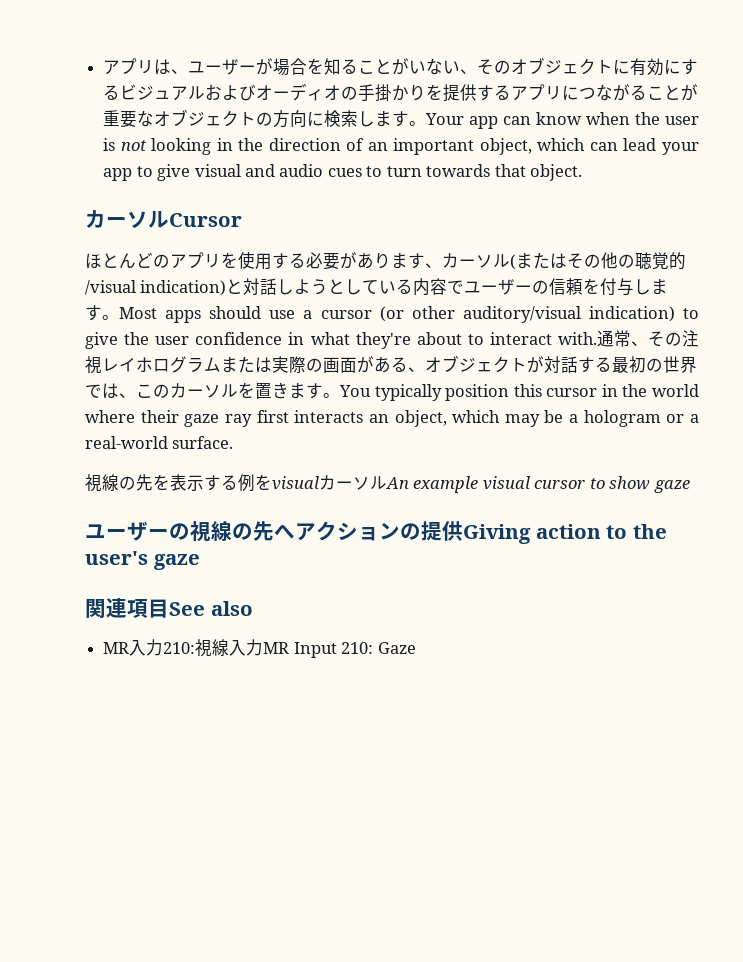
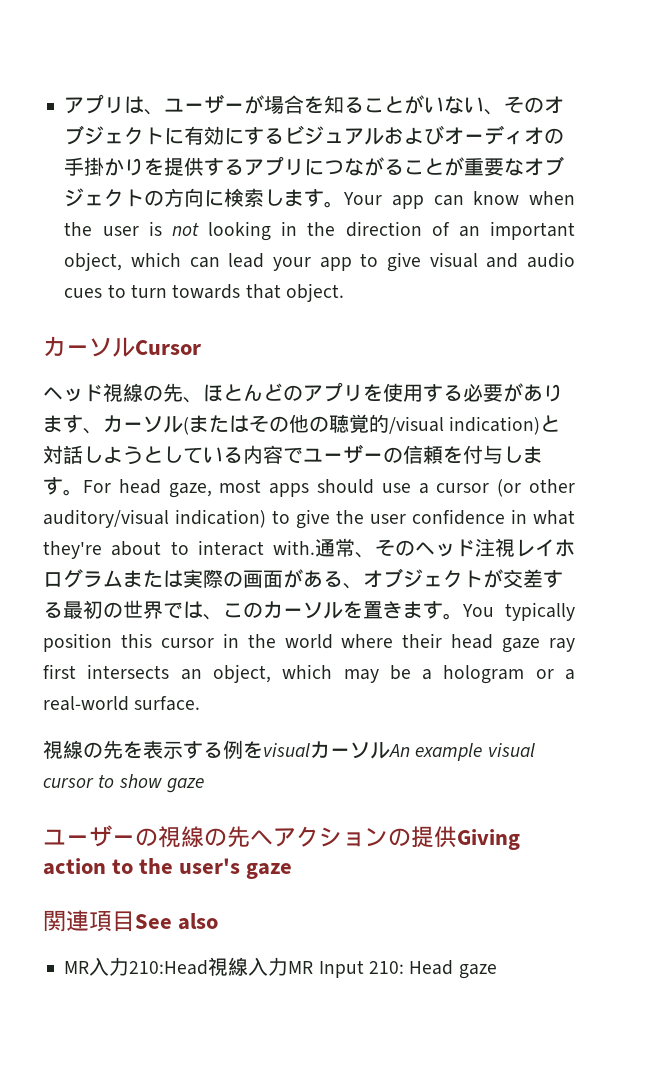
(242, 220) none -> [43,383,203,403] ヘッド視線の先、
[119,307,157,319] Most -> [83,479,262,498] For head gaze, most
(683, 339) none -> [415,539,476,557] ヘッド
[544,356,578,373] 対話 -> [503,569,543,588] 交差
(179, 416) none -> [451,634,494,649] head
[294,410,364,423] interacts -> [87,664,170,679] intersects
[163,642,196,654] 210: -> [129,960,209,975] 210:Head
[377,642,416,654] Gaze -> [409,960,497,979] Head gaze

